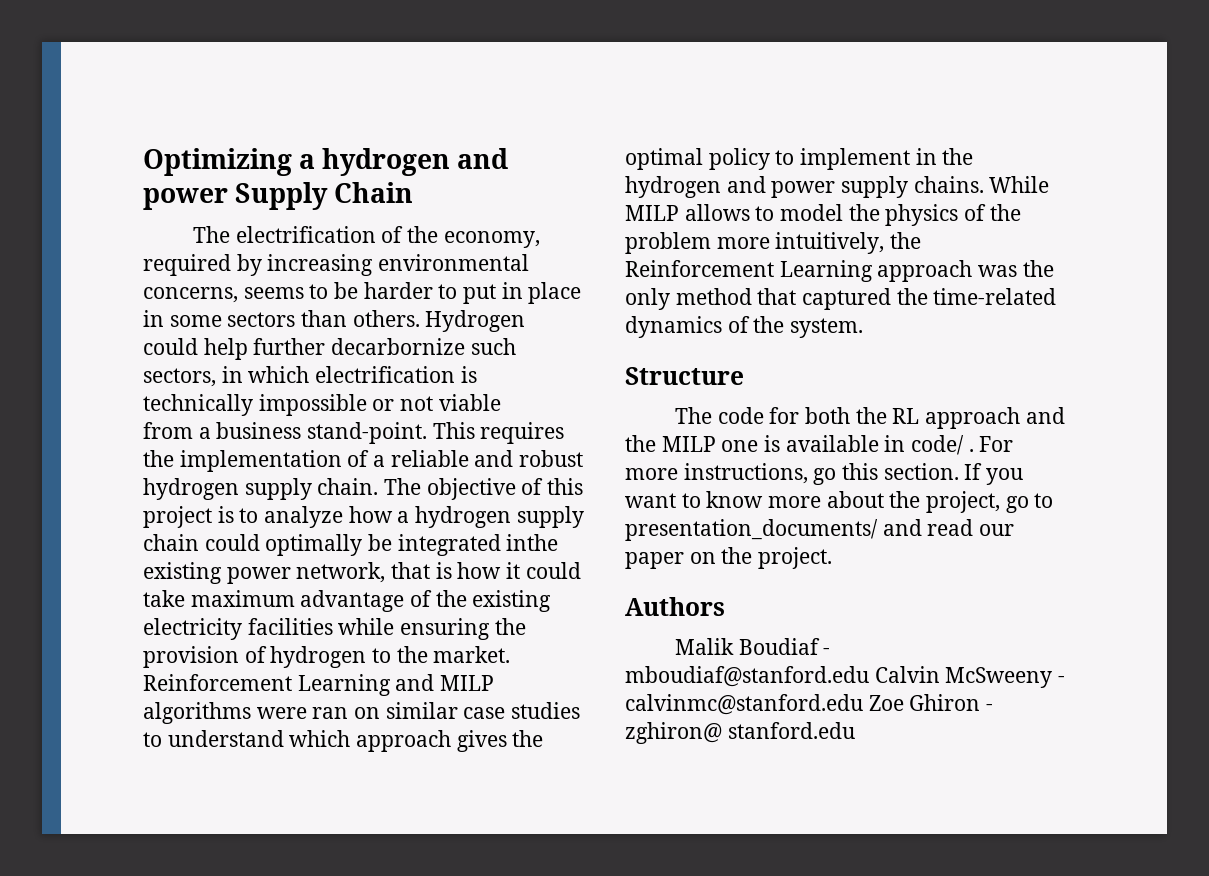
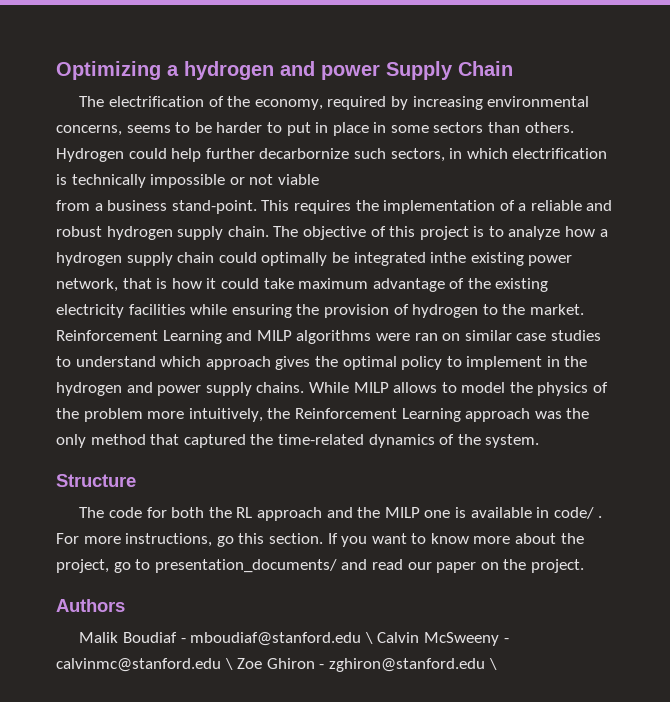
(869, 676) none -> [364,632,373,644] \
(863, 704) none -> [224,658,233,670] \
[625,722,855,744] zghiron@ stanford.edu -> [328,658,497,672] zghiron@stanford.edu \

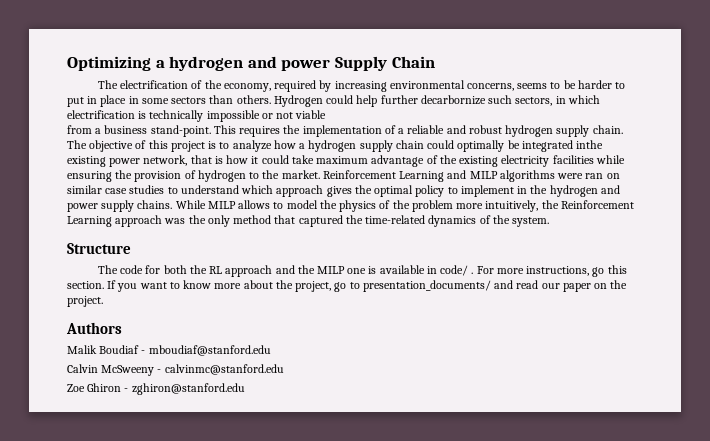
[364,632,373,644] \ -> (271, 350) //
[224,658,233,670] \ -> (284, 369) //
[488,658,497,670] \ -> (245, 389) none

